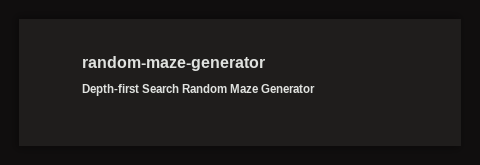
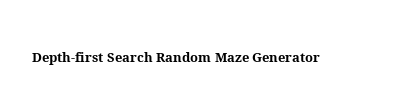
[82,56,265,71] random-maze-generator // -> (32, 58) none

